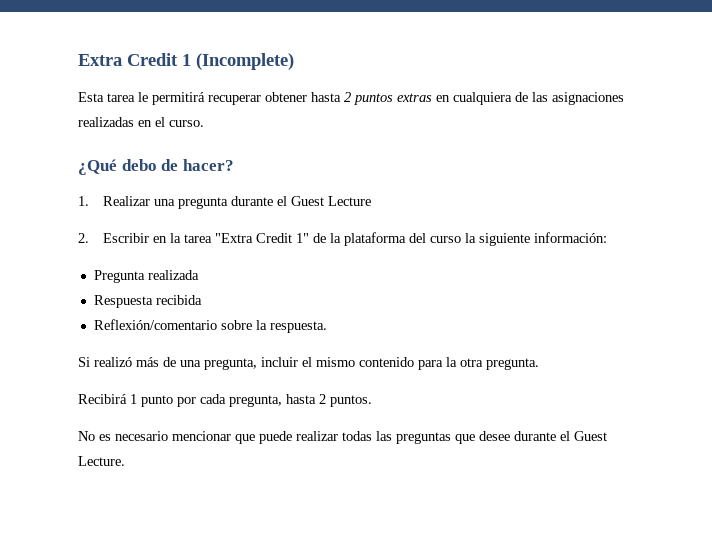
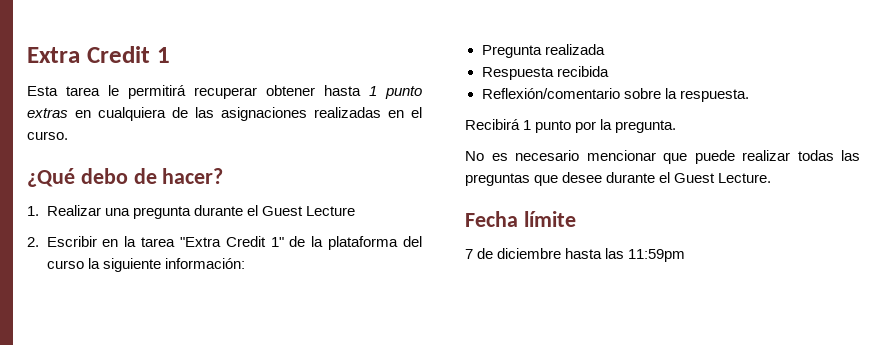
[196,53,294,70] (Incomplete) -> (170, 55) none
[344,92,393,105] 2 puntos -> [369,86,422,99] 1 punto
[78,357,539,370] // Si realizó más de una pregunta, incluir el mismo contenido para la otra pregunta. -> (749, 95) none
[200,394,372,407] cada pregunta, hasta 2 puntos. -> [600,119,677,133] la pregunta.
(125, 461) none -> [465,211,576,227] [465,248,686,262] // Fecha límite // 7 de diciembre hasta las 11:59pm

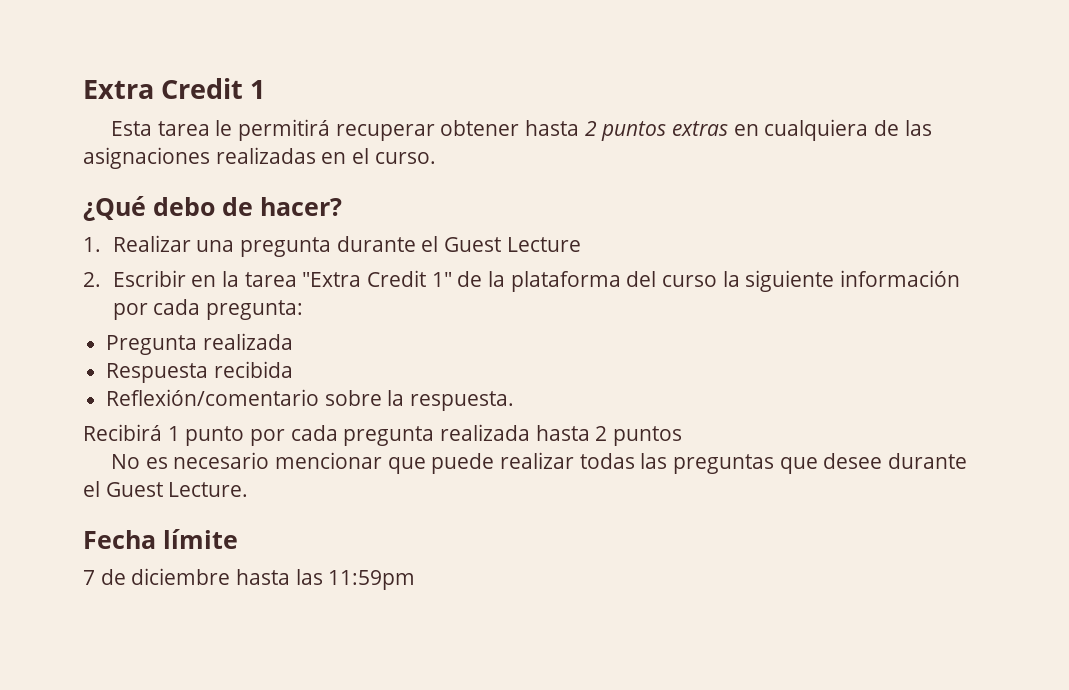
[369,86,422,99] 1 punto -> [584,121,667,141] 2 puntos
[164,258,245,269] información: -> [840,270,961,287] [112,299,304,320] información por cada pregunta:
[600,119,677,133] la pregunta. -> [290,424,683,446] cada pregunta realizada hasta 2 puntos

